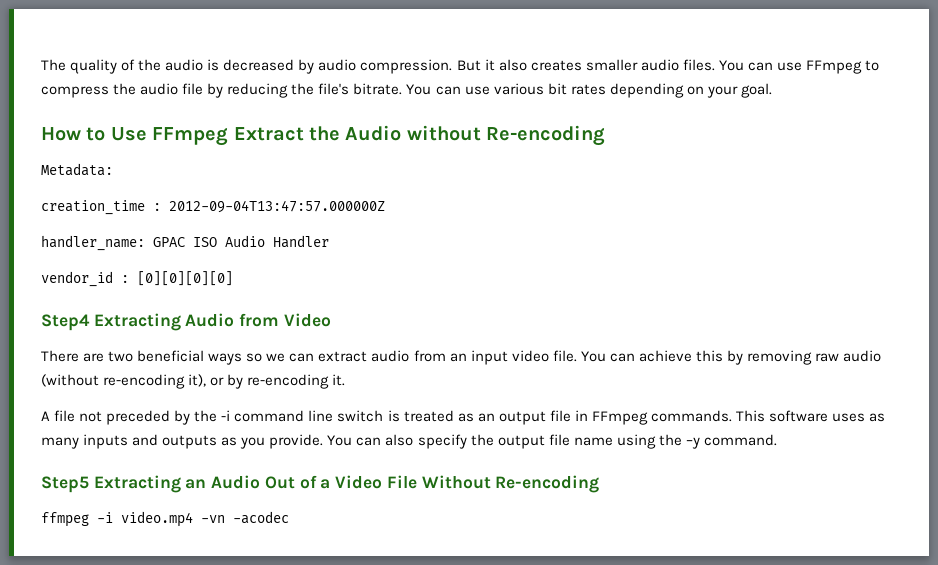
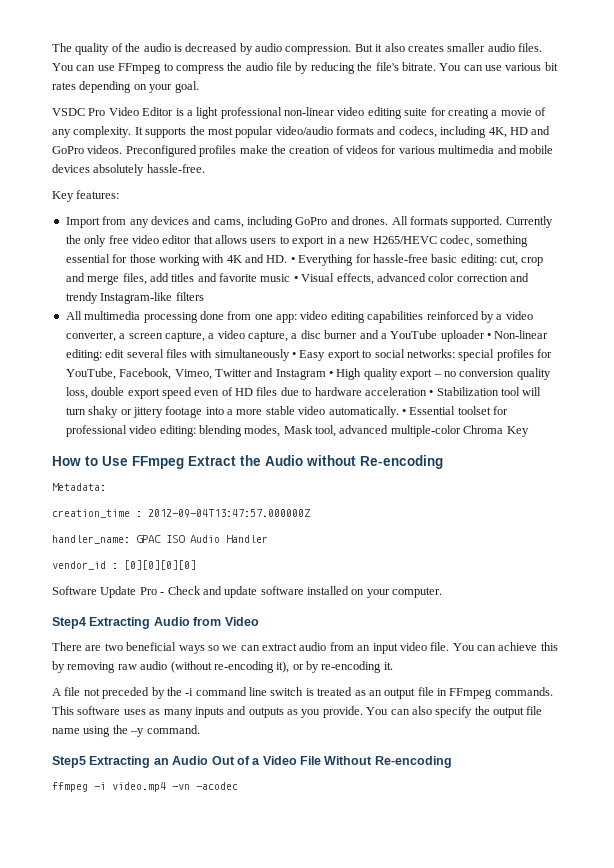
(772, 90) none -> [52,107,546,119] [52,126,551,138] [52,145,553,157] [52,164,205,176] [52,190,120,202] [65,216,553,228] [65,235,529,247] [65,254,544,266] [65,273,529,285] [65,292,204,304] [65,311,533,323] [65,330,549,342] [65,349,552,361] [65,368,551,380] [65,387,542,399] [65,406,508,418] [65,425,529,437] // VSDC Pro Video Editor is a light professional non-linear video editing suite for creating a movie of any complexity. It supports the most popular video/audio formats and codecs, including 4K, HD and GoPro videos. Preconfigured profiles make the creation of videos for various multimedia and mobile devices absolutely hassle-free. // Key features: // Import from any devices and cams, including GoPro and drones. All formats supported. Сurrently the only free video editor that allows users to export in a new H265/HEVC codec, something essential for those working with 4K and HD. • Everything for hassle-free basic editing: cut, crop and merge files, add titles and favorite music • Visual effects, advanced color correction and trendy Instagram-like filters // All multimedia processing done from one app: video editing capabilities reinforced by a video converter, a screen capture, a video capture, a disc burner and a YouTube uploader • Non-linear editing: edit several files with simultaneously • Easy export to social networks: special profiles for YouTube, Facebook, Vimeo, Twitter and Instagram • High quality export – no conversion quality loss, double export speed even of HD files due to hardware acceleration • Stabilization tool will turn shaky or jittery footage into a more stable video automatically. • Essential toolset for professional video editing: blending modes, Mask tool, advanced multiple-color Chroma Key
(233, 278) none -> [52,586,443,598] // Software Update Pro - Check and update software installed on your computer.

